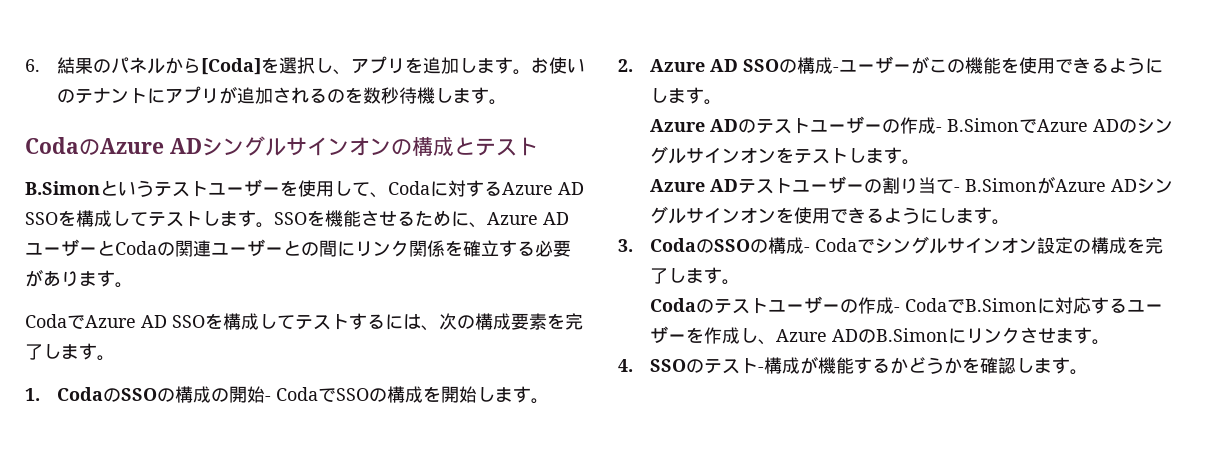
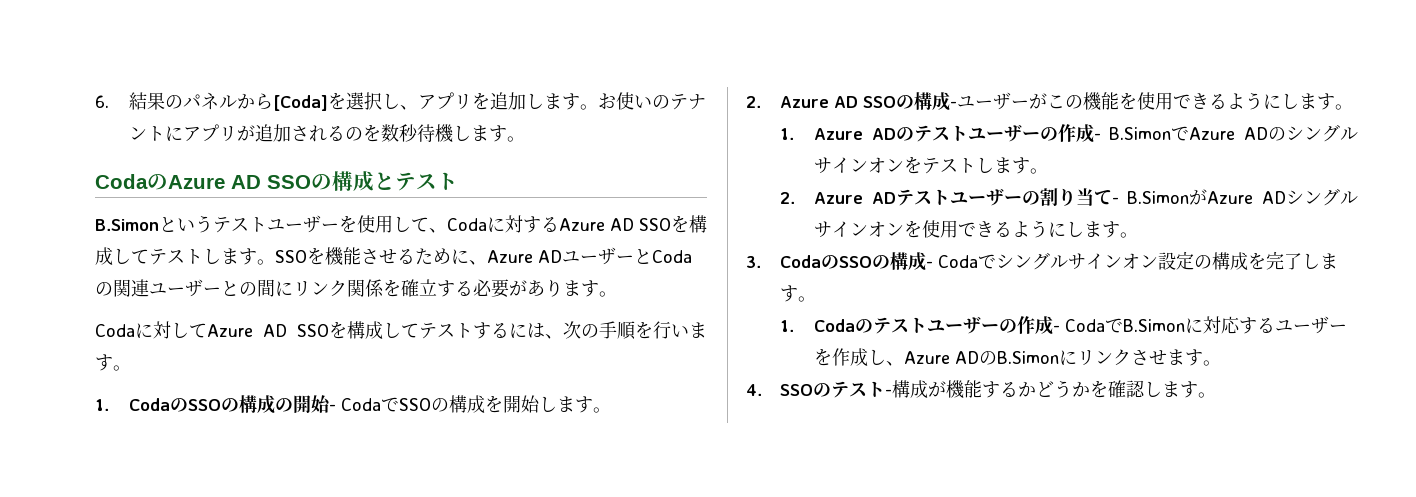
[201,136,391,156] シングルサインオン -> [267,175,311,189] SSO
[67,315,85,329] で -> [135,321,207,339] に対して
[475,313,583,330] [25,344,61,360] 構成要素を完了し -> [599,321,689,340] 手順を行い
(722, 102) none -> [779,128,794,140] 1.
(920, 162) none -> [779,192,795,204] 2.
(740, 282) none -> [779,320,794,332] 1.

